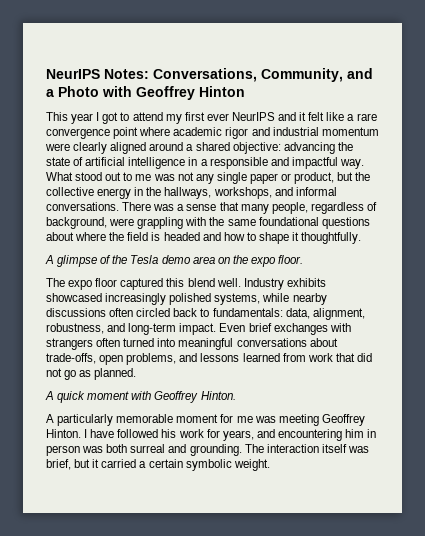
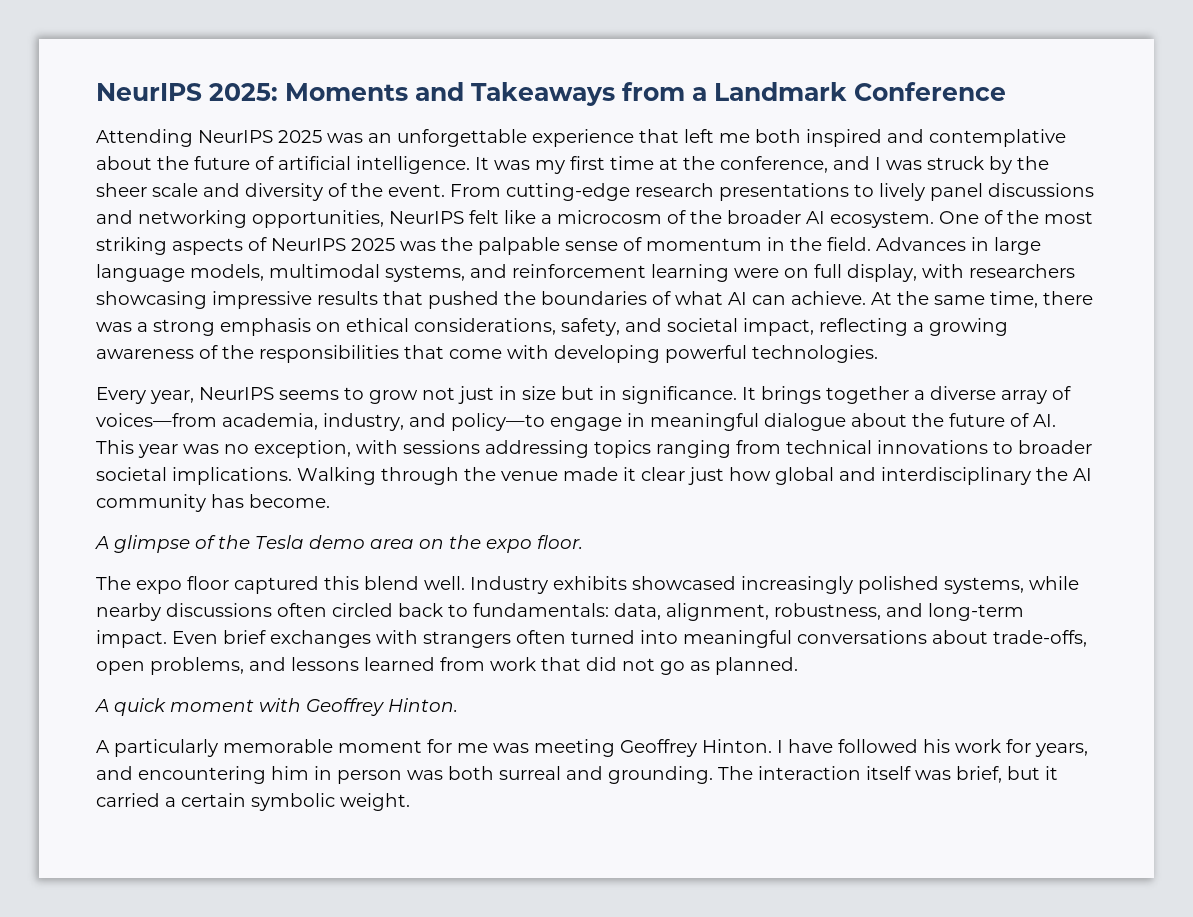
[46,68,373,82] [46,86,245,100] [46,112,377,124] [46,127,379,139] [45,142,353,154] [46,157,364,169] [46,172,371,184] [46,187,337,199] [46,202,377,214] [46,217,370,229] [46,232,362,244] NeurIPS Notes: Conversations, Community, and a Photo with Geoffrey Hinton // This year I got to attend my first ever NeurIPS and it felt like a rare convergence point where academic rigor and industrial momentum were clearly aligned around a shared objective: advancing the state of artificial intelligence in a responsible and impactful way. What stood out to me was not any single paper or product, but the collective energy in the hallways, workshops, and informal conversations. There was a sense that many people, regardless of background, were grappling with the same foundational questions about where the field is headed and how to shape it thoughtfully. -> [96,82,1006,106] [96,129,1066,147] [96,156,1049,174] [96,183,1094,201] [96,210,1093,228] [96,237,1041,255] [96,264,1075,282] [96,291,1093,309] [96,318,1008,336] [96,345,878,363] [96,386,1071,404] [96,413,1056,431] [96,440,1092,458] [96,467,1092,485] [96,494,330,512] NeurIPS 2025: Moments and Takeaways from a Landmark Conference // Attending NeurIPS 2025 was an unforgettable experience that left me both inspired and contemplative about the future of artificial intelligence. It was my first time at the conference, and I was struck by the sheer scale and diversity of the event. From cutting-edge research presentations to lively panel discussions and networking opportunities, NeurIPS felt like a microcosm of the broader AI ecosystem. One of the most striking aspects of NeurIPS 2025 was the palpable sense of momentum in the field. Advances in large language models, multimodal systems, and reinforcement learning were on full display, with researchers showcasing impressive results that pushed the boundaries of what AI can achieve. At the same time, there was a strong emphasis on ethical considerations, safety, and societal impact, reflecting a growing awareness of the responsibilities that come with developing powerful technologies. // Every year, NeurIPS seems to grow not just in size but in significance. It brings together a diverse array of voices—from academia, industry, and policy—to engage in meaningful dialogue about the future of AI. This year was no exception, with sessions addressing topics ranging from technical innovations to broader societal implications. Walking through the venue made it clear just how global and interdisciplinary the AI community has become.

